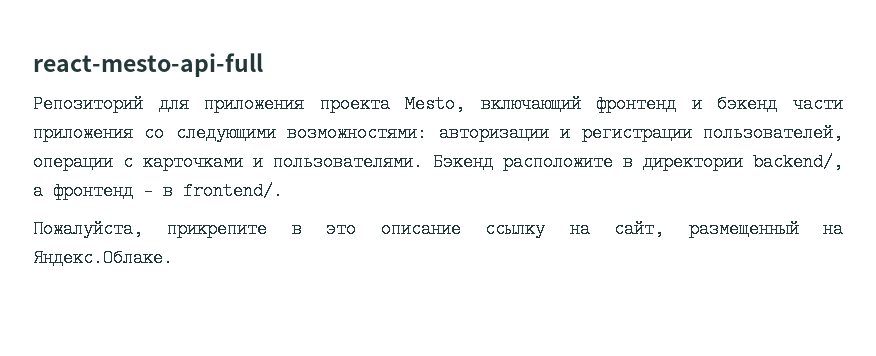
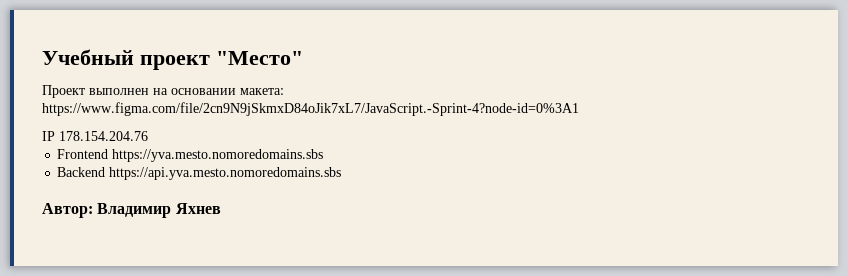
[33,53,263,77] [33,95,843,113] [33,124,844,142] [33,153,843,171] [33,182,283,200] [33,220,844,238] [33,249,173,267] react-mesto-api-full // Репозиторий для приложения проекта Mesto, включающий фронтенд и бэкенд части приложения со следующими возможностями: авторизации и регистрации пользователей, операции с карточками и пользователями. Бэкенд расположите в директории backend/, а фронтенд - в frontend/. // Пожалуйста, прикрепите в это описание ссылку на сайт, размещенный на Яндекс.Облаке. -> [42,49,303,70] [42,85,284,98] [42,102,579,116] [42,131,148,141] [57,149,324,162] [57,167,342,180] [42,203,221,218] Учебный проект "Место" // Проект выполнен на основании макета: https://www.figma.com/file/2cn9N9jSkmxD84oJik7xL7/JavaScript.-Sprint-4?node-id=0%3A1 // IP 178.154.204.76 // Frontend https://yva.mesto.nomoredomains.sbs // Backend https://api.yva.mesto.nomoredomains.sbs // Автор: Владимир Яхнев

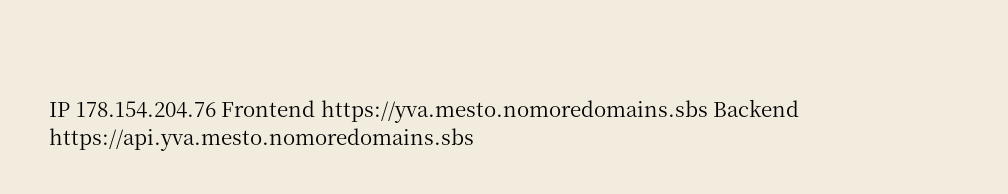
[42,49,303,70] [42,85,284,98] [42,102,579,116] Учебный проект "Место" // Проект выполнен на основании макета: https://www.figma.com/file/2cn9N9jSkmxD84oJik7xL7/JavaScript.-Sprint-4?node-id=0%3A1 // -> (49, 109) none
(148, 136) // -> (216, 109) none
(324, 155) // -> (708, 111) none
[42,203,221,218] // Автор: Владимир Яхнев -> (474, 139) none

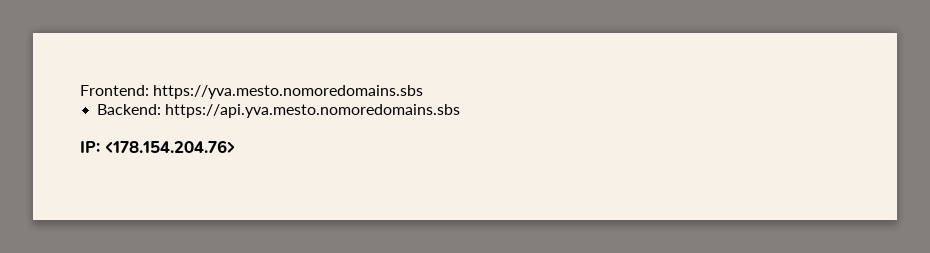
[49,100,316,118] IP 178.154.204.76 Frontend -> [80,85,149,96] Frontend:
[713,99,800,117] Backend -> [97,104,162,115] // Backend:
(474, 139) none -> [80,140,235,153] // IP: <178.154.204.76>

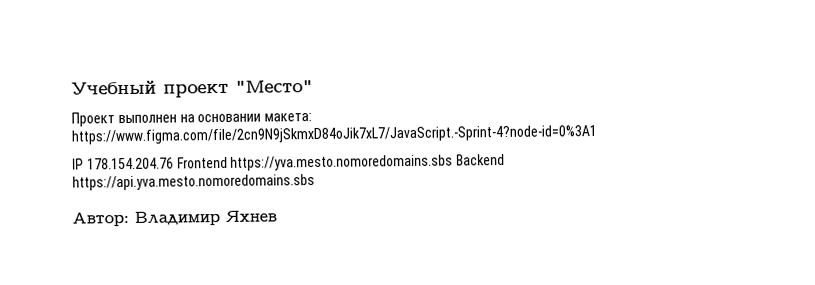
[80,85,149,96] Frontend: -> [71,80,313,98] [71,112,313,127] [71,124,597,145] [72,156,228,170] Учебный проект "Место" // Проект выполнен на основании макета: https://www.figma.com/file/2cn9N9jSkmxD84oJik7xL7/JavaScript.-Sprint-4?node-id=0%3A1 // IP 178.154.204.76 Frontend
[97,104,162,115] // Backend: -> [456,153,506,166] Backend
[80,140,235,153] IP: <178.154.204.76> -> [72,210,277,227] Автор: Владимир Яхнев

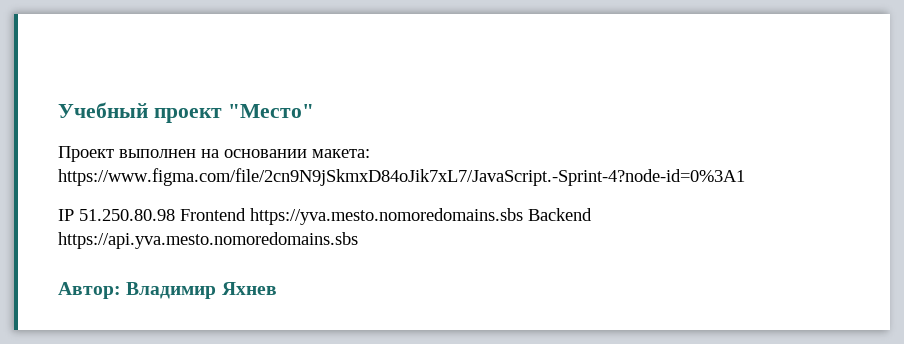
[86,157,174,170] 178.154.204.76 -> [79,209,175,221] 51.250.80.98

